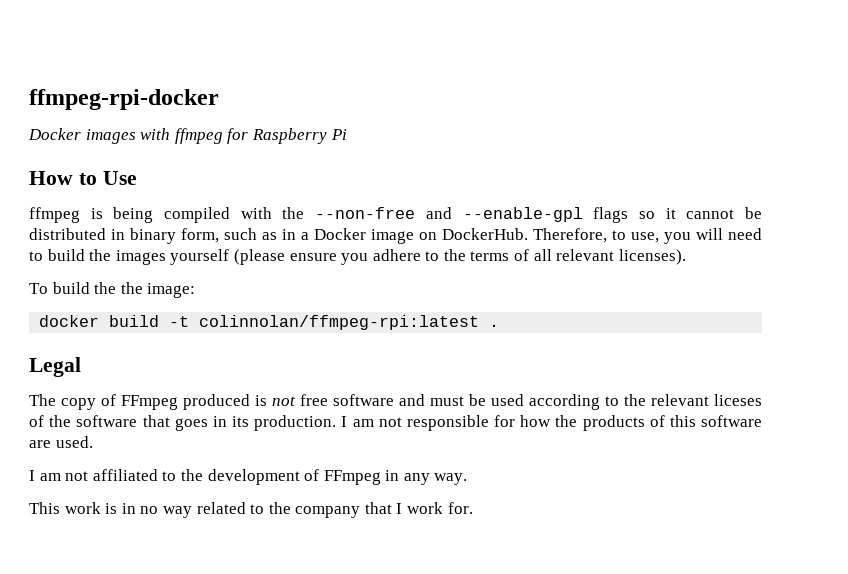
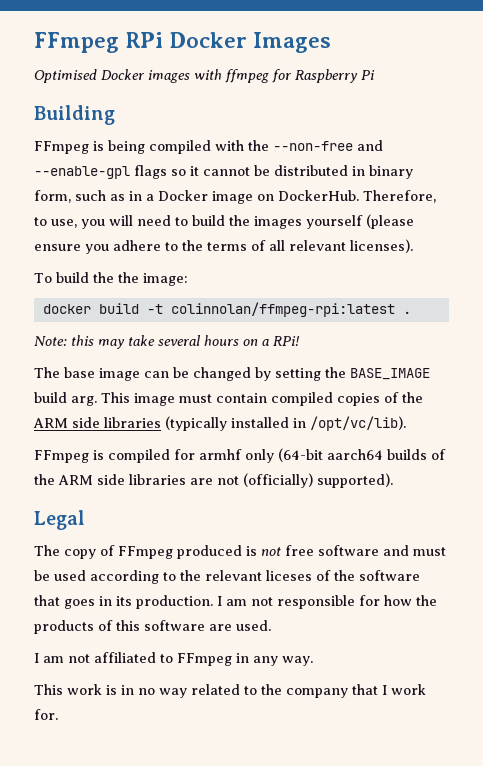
[29,89,219,110] ffmpeg-rpi-docker // -> [34,32,332,53] [34,69,97,83] FFmpeg RPi Docker Images // Optimised
[29,171,137,185] [29,207,80,223] How to Use // ffmpeg -> [34,105,115,125] [34,141,89,154] Building // FFmpeg
(500, 325) none -> [34,335,300,349] [34,367,430,381] [34,392,423,406] [33,416,406,431] [34,448,446,463] [34,473,393,488] // Note: this may take several hours on a RPi! // The base image can be changed by setting the BASE_IMAGE build arg. This image must contain compiled copies of the ARM side libraries (typically installed in /opt/vc/lib). // FFmpeg is compiled for armhf only (64-bit aarch64 builds of the ARM side libraries are not (officially) supported).
[180,469,320,485] the development of -> (173, 658) none

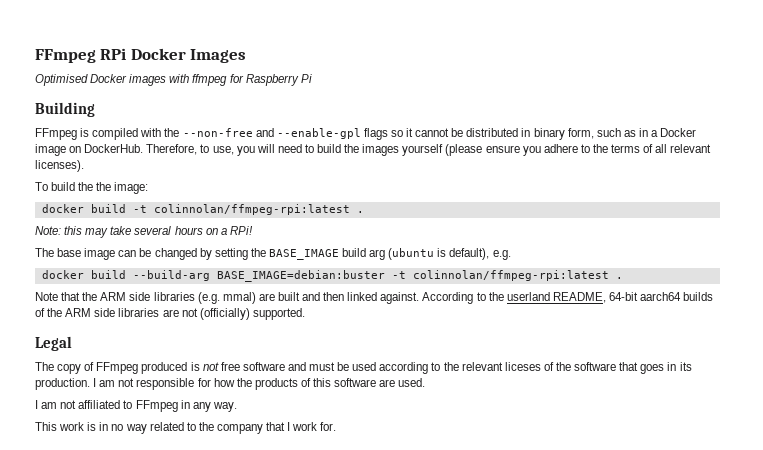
[108,140,145,154] being -> (90, 132) none
[71,392,423,406] [33,416,406,431] [34,448,323,463] arg. This image must contain compiled copies of the ARM side libraries (typically installed in /opt/vc/lib). // FFmpeg is compiled for armhf only (64-bit -> [369,248,511,260] [41,270,623,282] [35,292,638,304] arg (ubuntu is default), e.g. // docker build --build-arg BASE_IMAGE=debian:buster -t colinnolan/ffmpeg-rpi:latest . // Note that the ARM side libraries (e.g. mmal) are built and then linked against. According to the userland README, 64-bit
[317,473,393,488] supported). -> [252,308,305,320] supported.

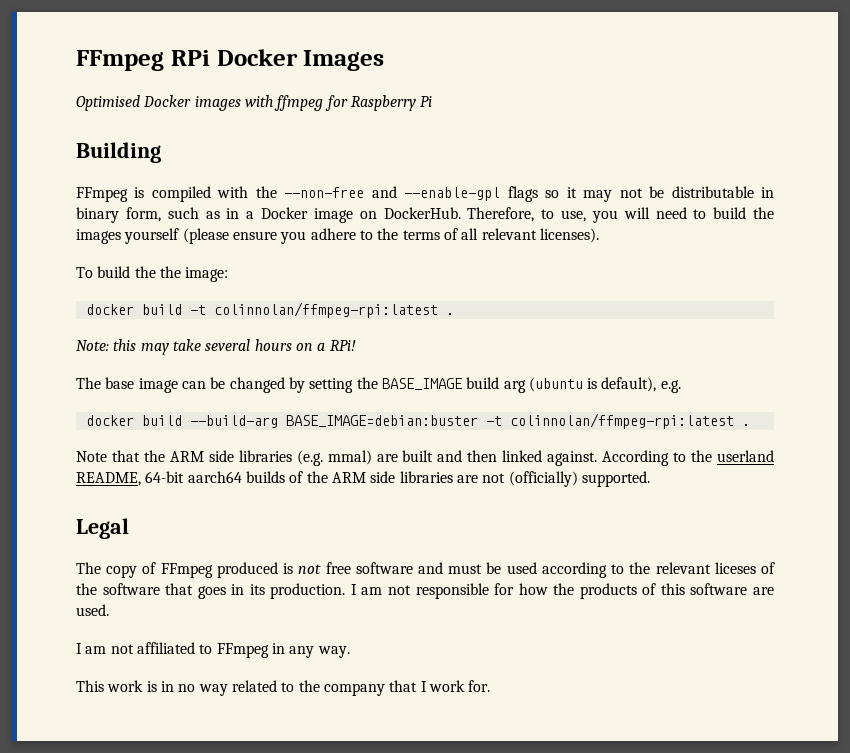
[415,128,519,137] cannot be distributed -> [583,186,754,202] may not be distributable

